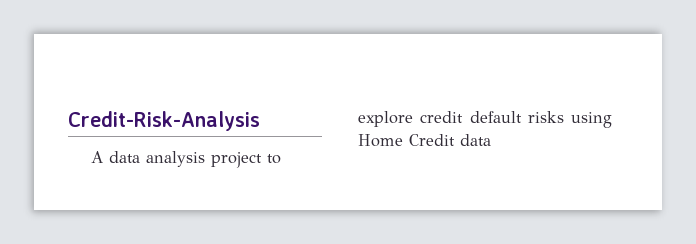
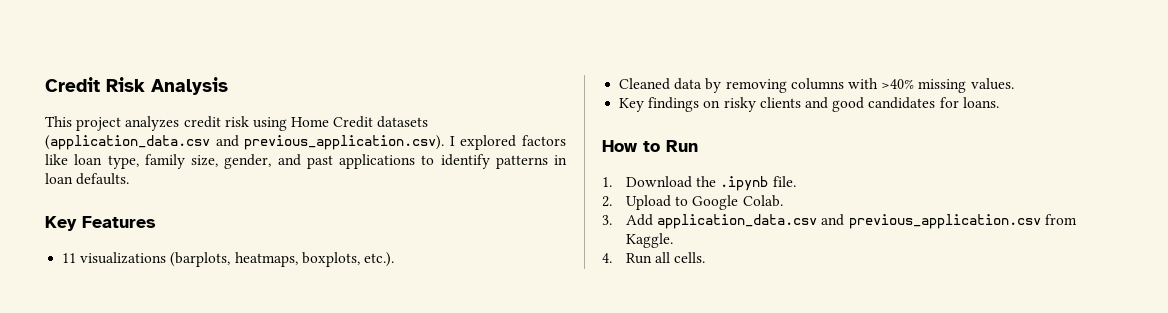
[68,111,260,131] [91,151,282,168] [358,111,612,128] [358,134,491,147] Credit-Risk-Analysis // A data analysis project to explore credit default risks using Home Credit data -> [45,77,228,95] [45,116,429,131] [45,135,567,150] [45,154,567,169] [45,173,130,185] [45,216,156,231] [62,252,394,267] [619,78,1014,93] [619,97,999,112] [602,140,698,152] [602,176,796,191] [602,195,783,210] [602,214,1077,229] [625,233,673,248] [602,252,706,264] Credit Risk Analysis // This project analyzes credit risk using Home Credit datasets (application_data.csv and previous_application.csv). I explored factors like loan type, family size, gender, and past applications to identify patterns in loan defaults. // Key Features // 11 visualizations (barplots, heatmaps, boxplots, etc.). // Cleaned data by removing columns with >40% missing values. // Key findings on risky clients and good candidates for loans. // How to Run // 1. Download the .ipynb file. // 2. Upload to Google Colab. // 3. Add application_data.csv and previous_application.csv from Kaggle. // 4. Run all cells.

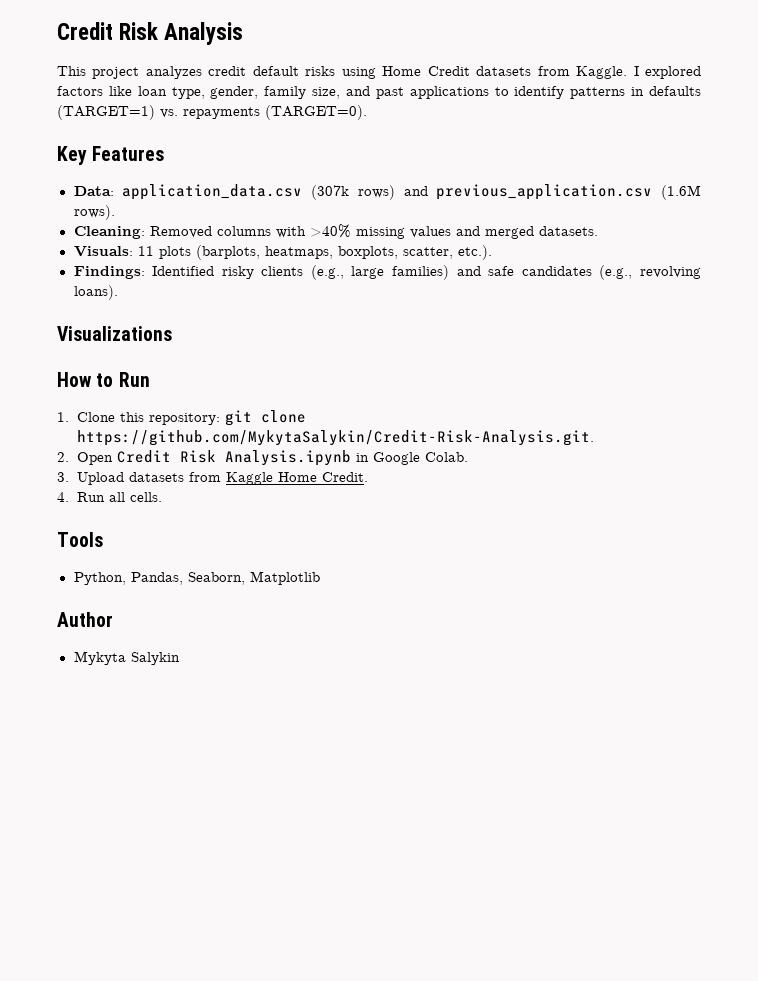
[224,116,249,127] risk -> [252,66,336,76] default risks
[45,135,445,150] (application_data.csv and previous_application.csv). -> [537,66,628,79] from Kaggle.
(139, 162) none -> [210,86,259,99] gender,
[224,154,272,169] gender, -> (341, 93) none
[45,173,130,185] [45,216,156,231] [62,252,394,267] [619,78,1014,93] [619,97,999,112] [602,140,698,152] [602,176,796,191] [602,195,783,210] [602,214,1077,229] [625,233,673,248] [602,252,706,264] loan defaults. // Key Features // 11 visualizations (barplots, heatmaps, boxplots, etc.). // Cleaned data by removing columns with >40% missing values. // Key findings on risky clients and good candidates for loans. // How to Run // 1. Download the .ipynb file. // 2. Upload to Google Colab. // 3. Add application_data.csv and previous_application.csv from Kaggle. // 4. Run all cells. -> [649,86,701,96] [57,105,367,120] [57,146,165,165] [73,184,701,200] [73,205,115,220] [73,224,598,239] [73,245,492,260] [73,265,701,280] [73,285,118,300] [57,326,172,341] [57,372,150,387] [57,410,306,426] [76,430,594,446] [57,450,468,466] [57,472,368,485] [57,492,162,502] [57,532,103,547] [73,571,320,585] [57,612,113,627] [73,651,180,665] defaults (TARGET=1) vs. repayments (TARGET=0). // Key Features // Data: application_data.csv (307k rows) and previous_application.csv (1.6M rows). // Cleaning: Removed columns with >40% missing values and merged datasets. // Visuals: 11 plots (barplots, heatmaps, boxplots, scatter, etc.). // Findings: Identified risky clients (e.g., large families) and safe candidates (e.g., revolving loans). // Visualizations // How to Run // 1. Clone this repository: git clone https://github.com/MykytaSalykin/Credit-Risk-Analysis.git. // 2. Open Credit Risk Analysis.ipynb in Google Colab. // 3. Upload datasets from Kaggle Home Credit. // 4. Run all cells. // Tools // Python, Pandas, Seaborn, Matplotlib // Author // Mykyta Salykin

